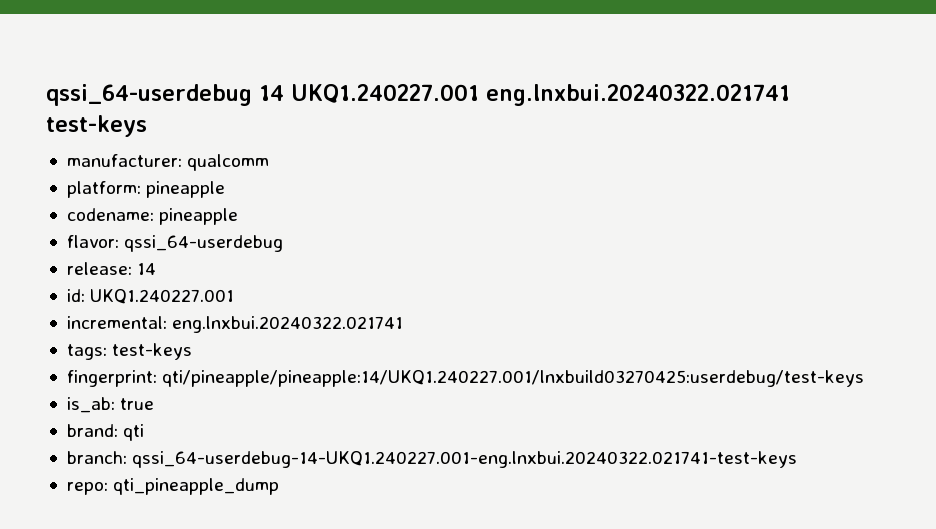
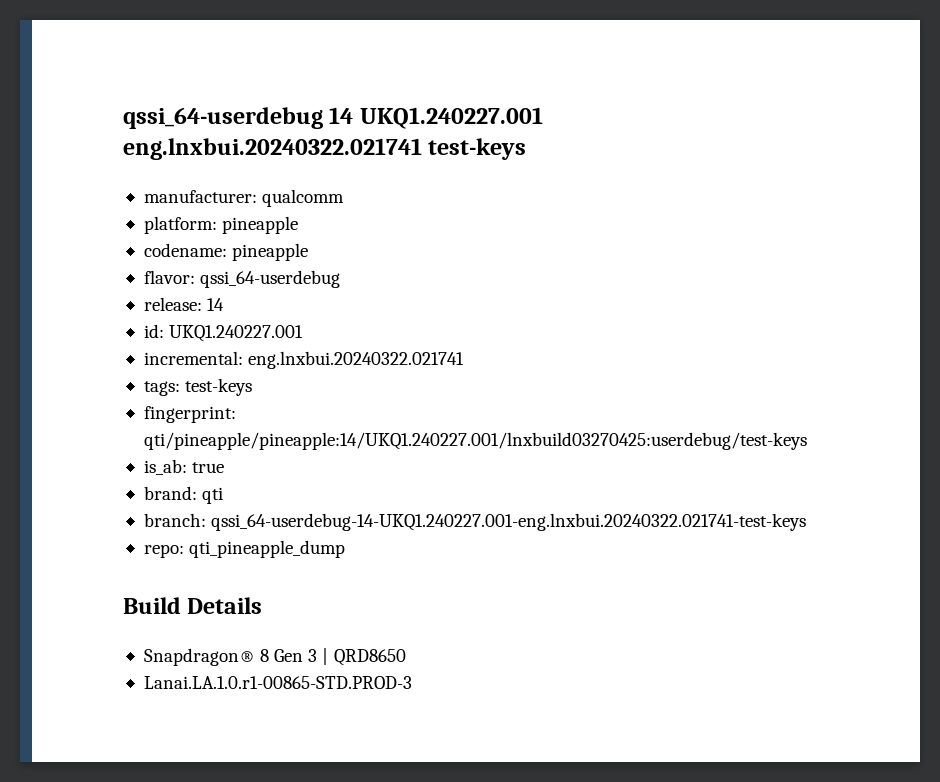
(280, 486) none -> [123,597,263,614] [143,648,406,666] [143,676,412,689] // Build Details // Snapdragon® 8 Gen 3 | QRD8650 // Lanai.LA.1.0.r1-00865-STD.PROD-3

